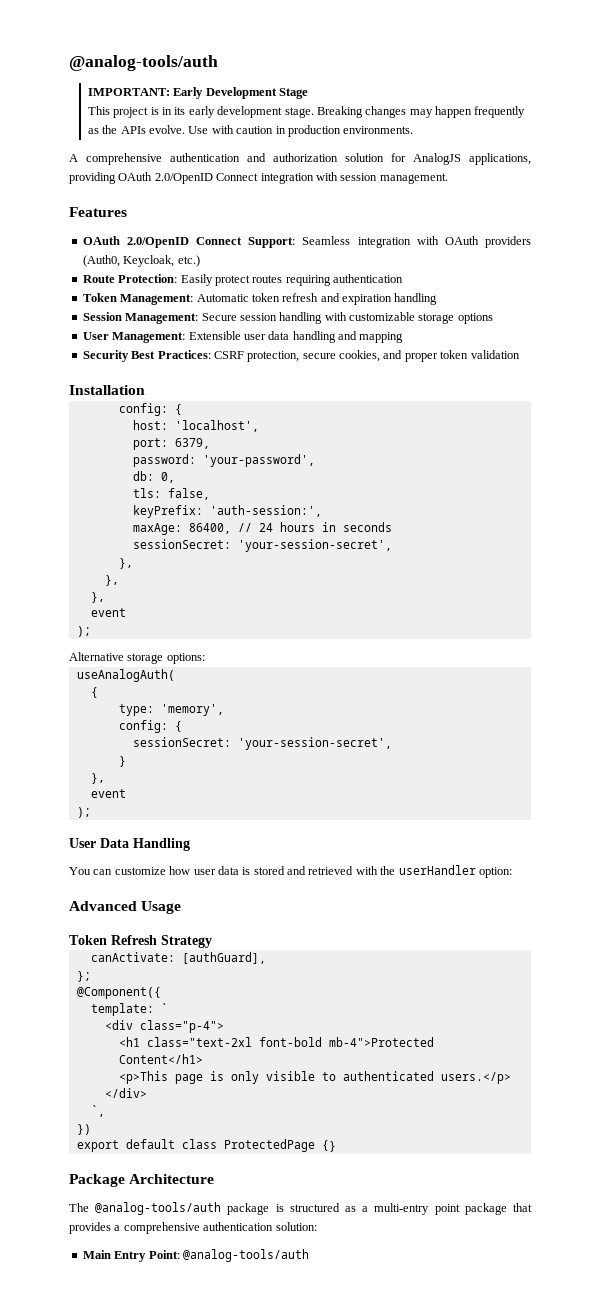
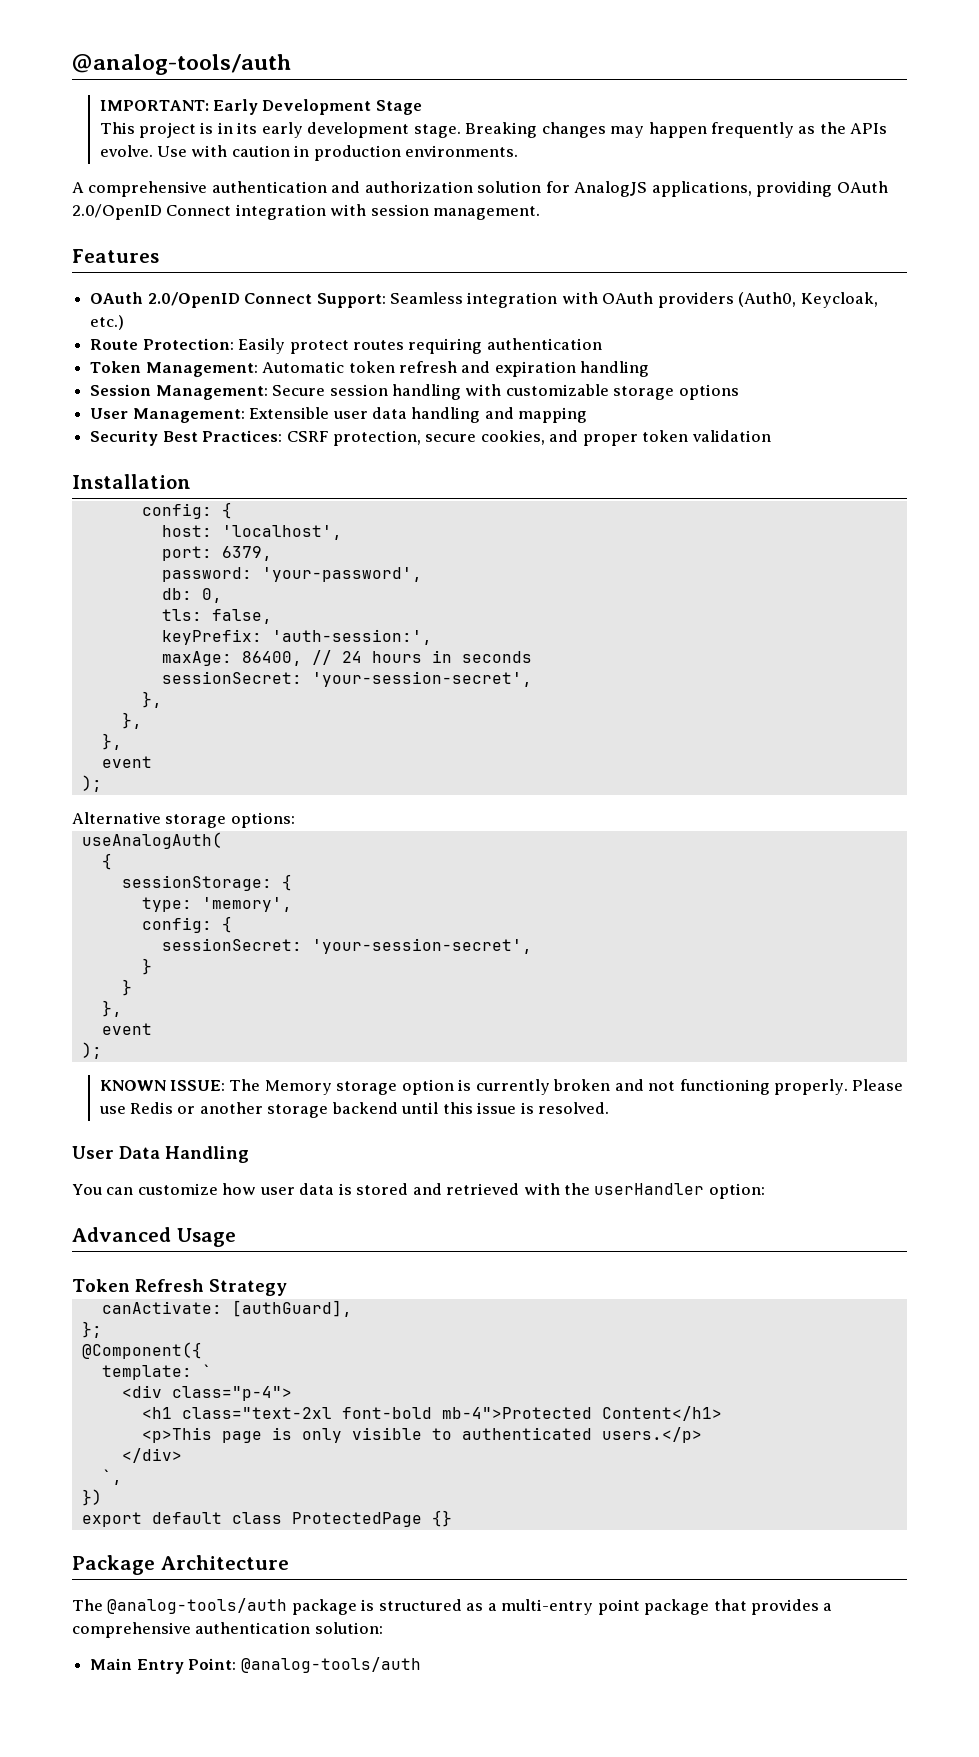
(98, 692) none -> [121,874,292,891] // sessionStorage: {
[90,773,105,784] [90,789,126,798] [76,807,91,818] // }, // event // ); -> [121,979,132,996] [101,1000,122,1017] [101,1023,152,1035] [81,1042,102,1059] [99,1079,904,1095] [98,1102,610,1118] // } // }, // event // ); // KNOWN ISSUE: The Memory storage option is currently broken and not functioning properly. Please use Redis or another storage backend until this issue is resolved.

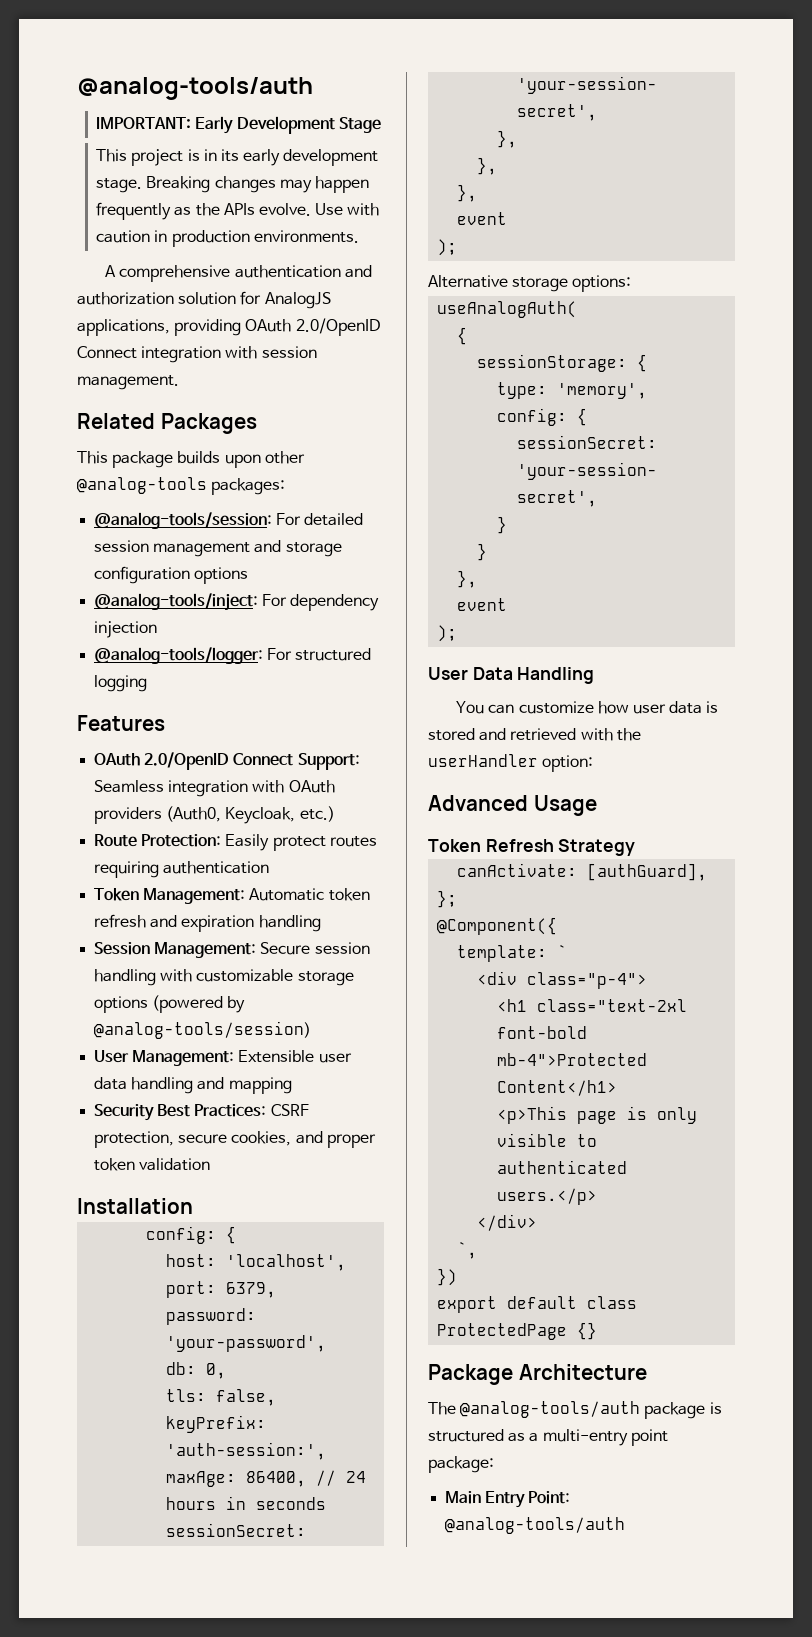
(541, 213) none -> [77,413,257,434] [77,451,305,468] [77,477,286,495] [94,512,364,529] [94,540,342,557] [94,566,249,584] [94,593,380,611] [94,621,158,638] [94,647,372,664] [94,675,148,692] // Related Packages // This package builds upon other @analog-tools packages: // @analog-tools/session: For detailed session management and storage configuration options // @analog-tools/inject: For dependency injection // @analog-tools/logger: For structured logging
(739, 392) none -> [152,995,246,1013] [94,1021,312,1039] (powered by @analog-tools/session)
[99,1079,904,1095] [98,1102,610,1118] // KNOWN ISSUE: The Memory storage option is currently broken and not functioning properly. Please use Redis or another storage backend until this issue is resolved. -> (458, 633) none
[644,1599,833,1615] [72,1622,383,1638] package that provides a comprehensive authentication solution: -> [428,1456,494,1473] package:

